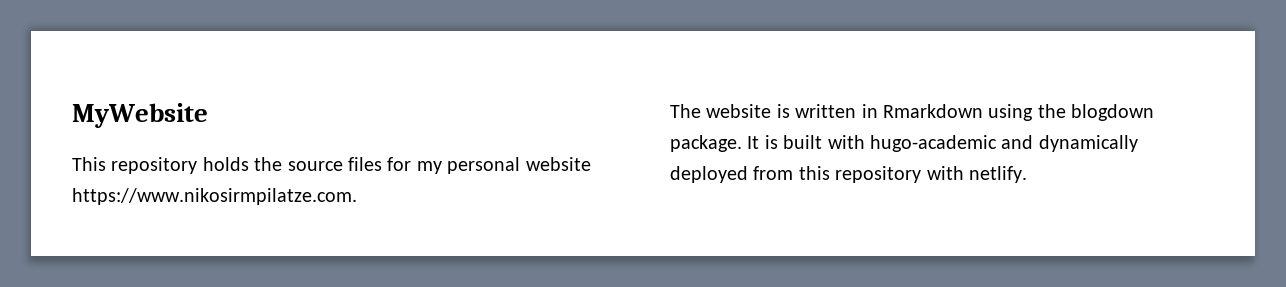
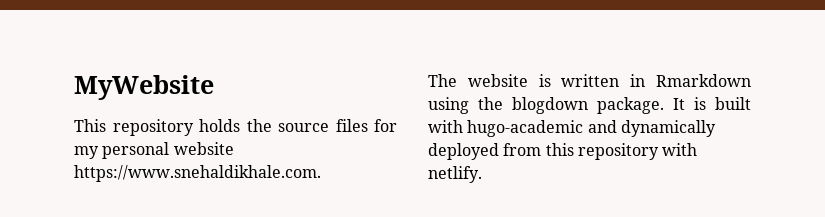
[72,188,357,205] https://www.nikosirmpilatze.com. -> [74,165,321,182] https://www.snehaldikhale.com.

